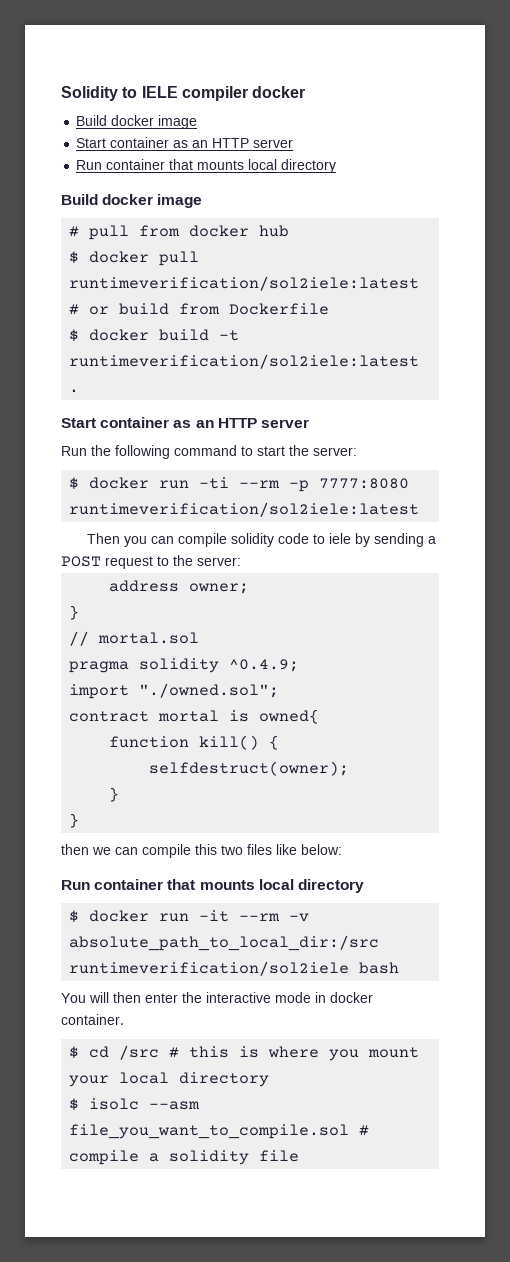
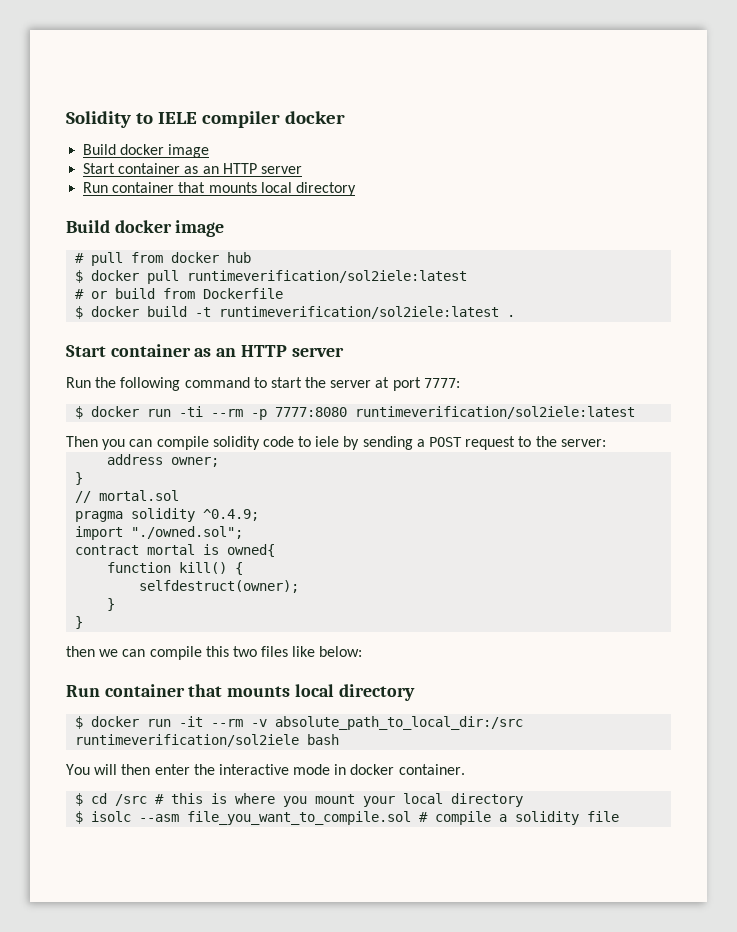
[313,447,357,456] server: -> [330,377,460,391] server at port 7777:

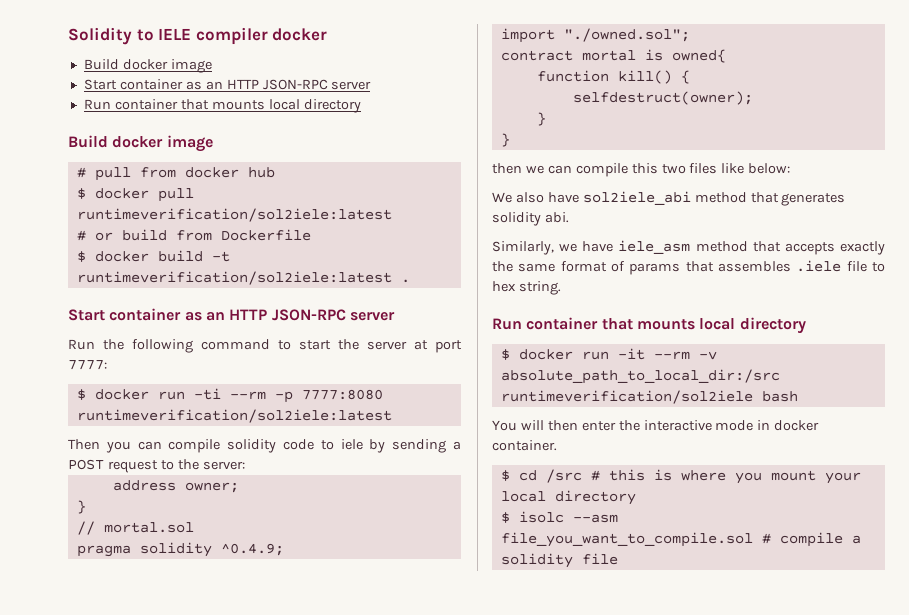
(257, 168) none -> [262,79,328,90] JSON-RPC
(287, 351) none -> [271,309,346,321] JSON-RPC
(363, 651) none -> [492,191,846,206] [492,212,569,226] [492,240,885,255] [492,260,885,275] [492,281,561,295] // We also have sol2iele_abi method that generates solidity abi. // Similarly, we have iele_asm method that accepts exactly the same format of params that assembles .iele file to hex string.

